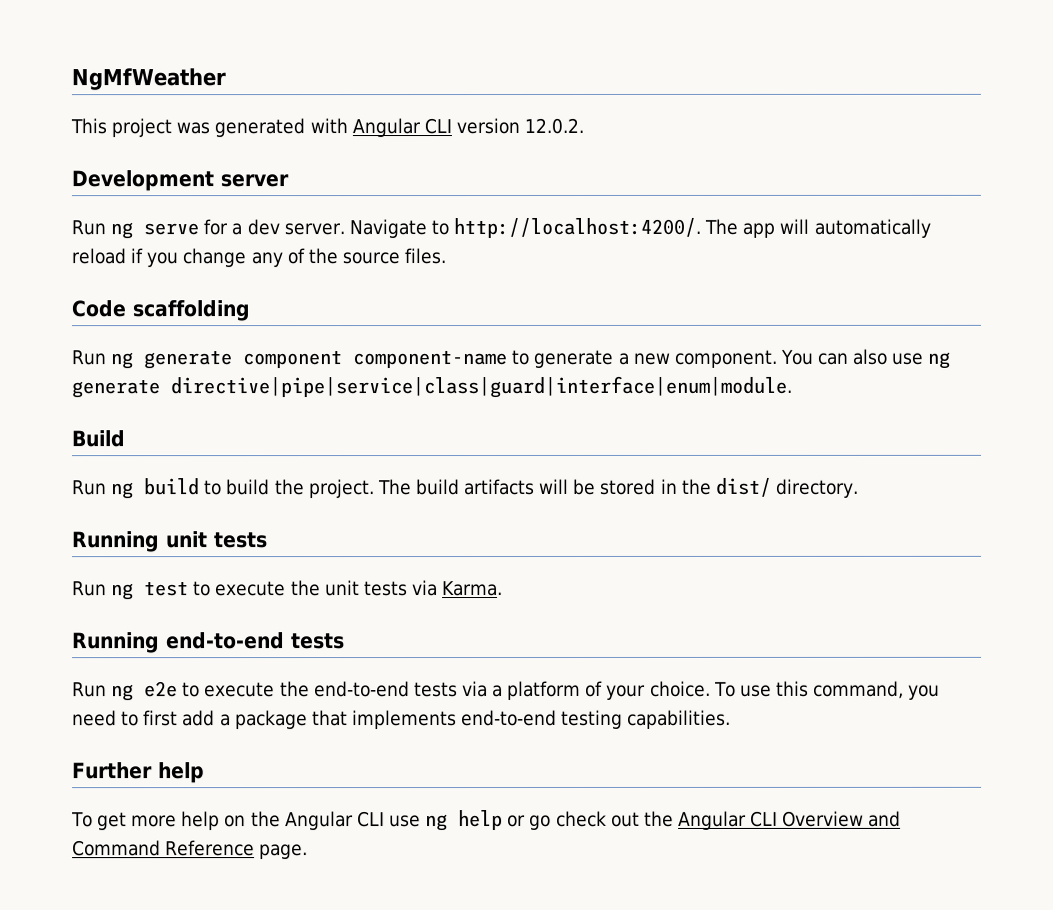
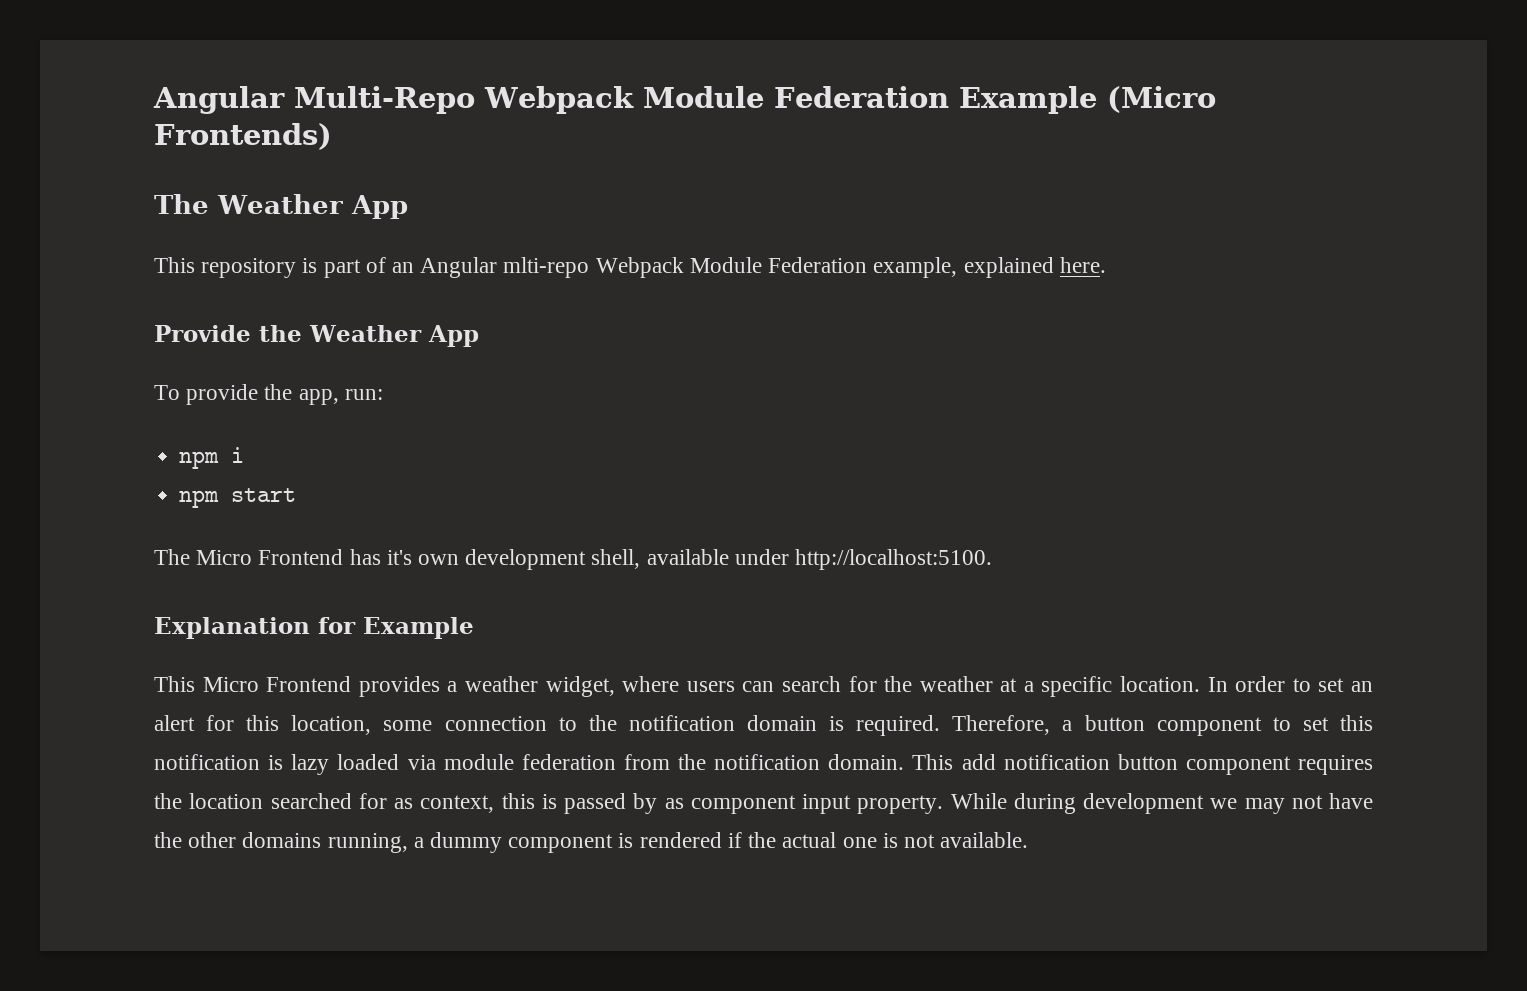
[71,68,226,91] [70,117,585,138] [71,170,289,192] [71,217,931,240] [71,248,447,268] [71,300,250,322] [71,348,951,370] [71,375,792,399] [71,430,125,448] [72,477,859,500] [72,531,268,553] [72,580,504,601] [72,632,345,654] [72,680,941,702] [72,709,732,730] [72,762,205,784] [71,810,902,832] [72,840,309,860] NgMfWeather // This project was generated with Angular CLI version 12.0.2. // Development server // Run ng serve for a dev server. Navigate to http://localhost:4200/. The app will automatically reload if you change any of the source files. // Code scaffolding // Run ng generate component component-name to generate a new component. You can also use ng generate directive|pipe|service|class|guard|interface|enum|module. // Build // Run ng build to build the project. The build artifacts will be stored in the dist/ directory. // Running unit tests // Run ng test to execute the unit tests via Karma. // Running end-to-end tests // Run ng e2e to execute the end-to-end tests via a platform of your choice. To use this command, you need to first add a package that implements end-to-end testing capabilities. // Further help // To get more help on the Angular CLI use ng help or go check out the Angular CLI Overview and Command Reference page. -> [153,86,1216,114] [154,123,332,150] [154,194,408,219] [154,257,1106,278] [154,325,479,347] [154,384,383,405] [179,447,245,469] [179,488,297,508] [154,549,993,570] [154,617,474,639] [154,676,1373,697] [154,715,1373,736] [154,754,1373,775] [154,793,1373,814] [154,832,1029,853] Angular Multi-Repo Webpack Module Federation Example (Micro Frontends) // The Weather App // This repository is part of an Angular mlti-repo Webpack Module Federation example, explained here. // Provide the Weather App // To provide the app, run: // npm i // npm start // The Micro Frontend has it's own development shell, available under http://localhost:5100. // Explanation for Example // This Micro Frontend provides a weather widget, where users can search for the weather at a specific location. In order to set an alert for this location, some connection to the notification domain is required. Therefore, a button component to set this notification is lazy loaded via module federation from the notification domain. This add notification button component requires the location searched for as context, this is passed by as component input property. While during development we may not have the other domains running, a dummy component is rendered if the actual one is not available.

